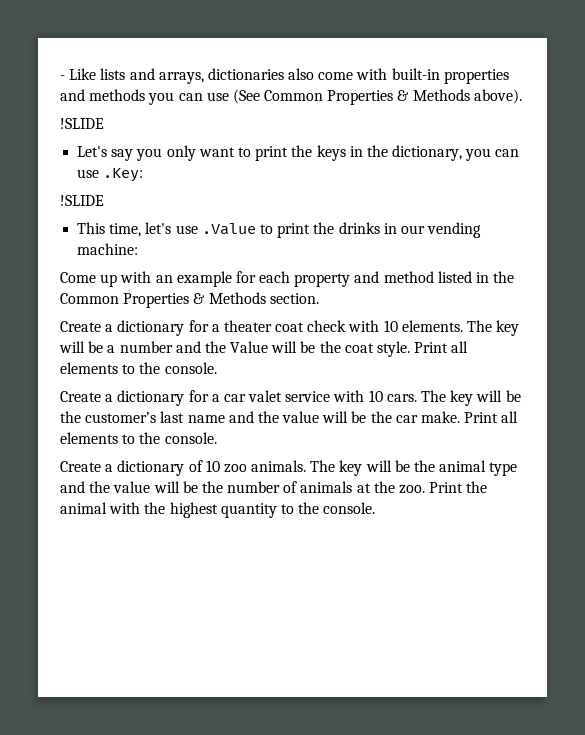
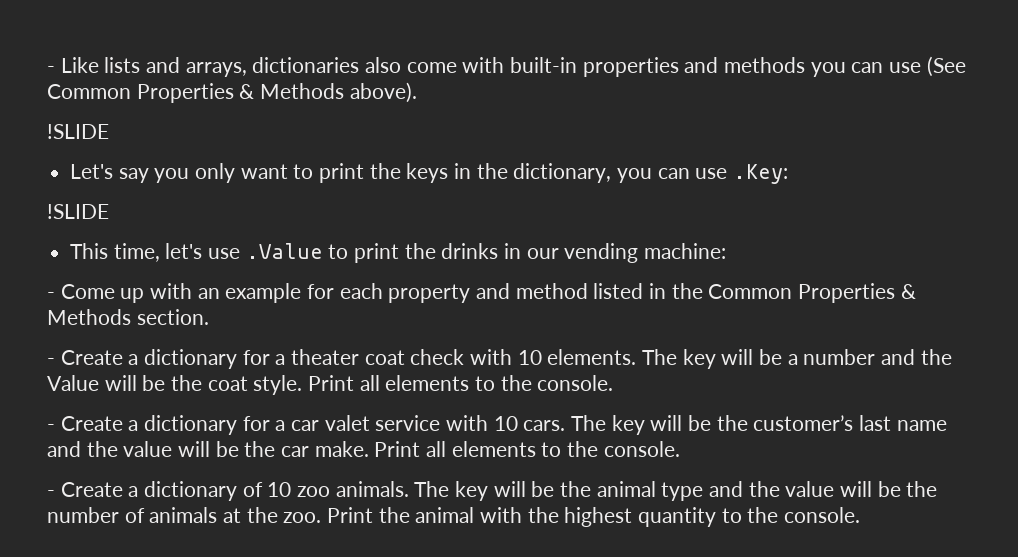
(139, 249) none -> [47,292,55,299] -
(319, 298) none -> [47,358,55,365] -
(217, 368) none -> [47,424,55,431] -
(217, 438) none -> [47,490,55,497] -

